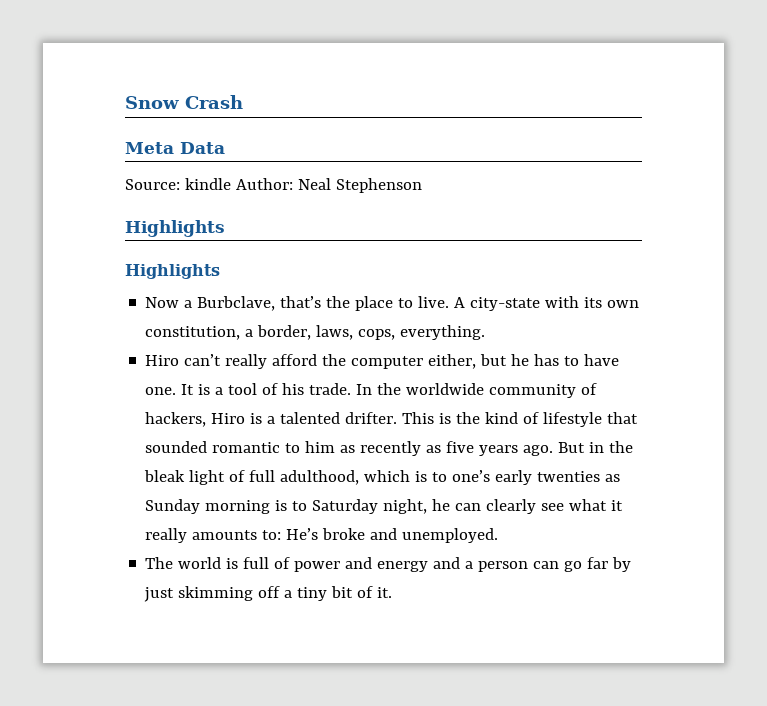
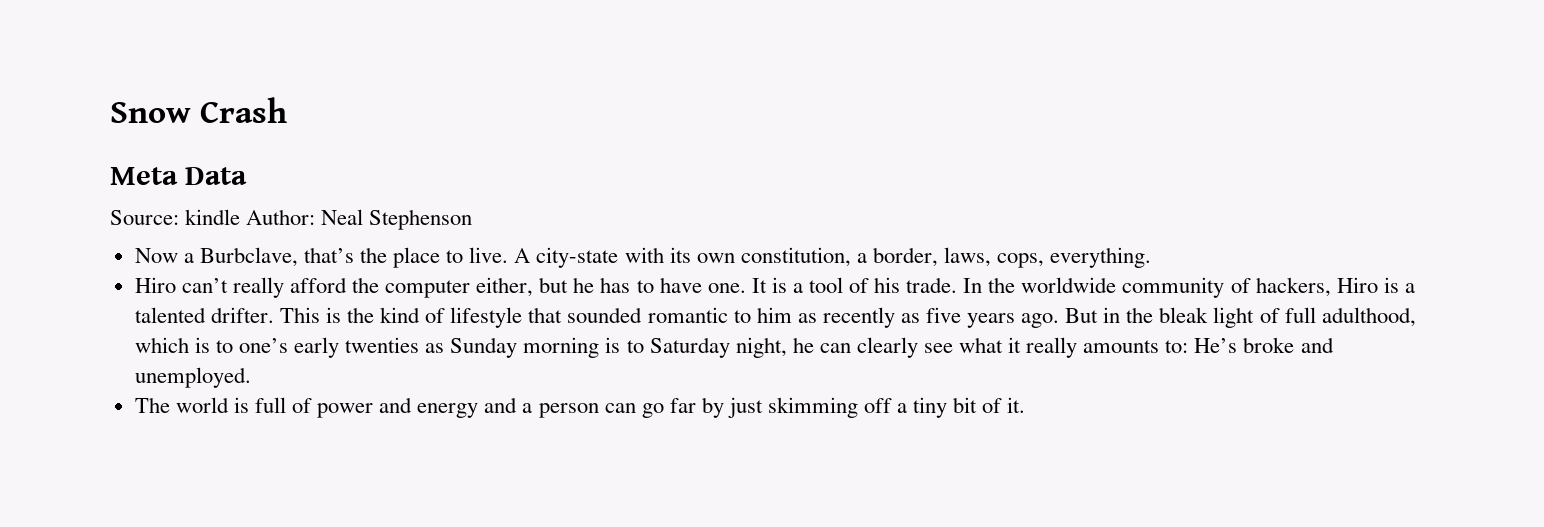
[125,220,225,237] [125,264,220,279] // Highlights // Highlights -> (473, 219) none

